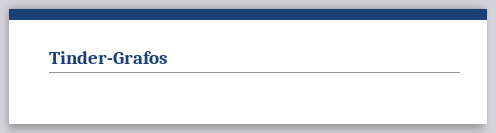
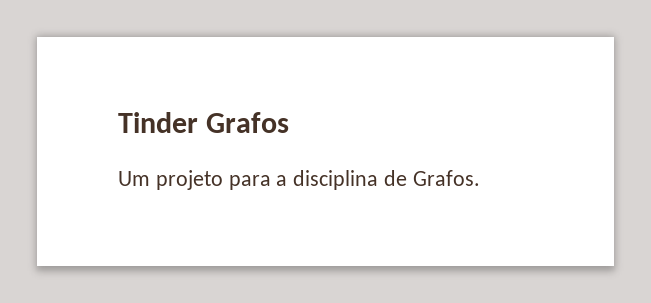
[49,51,167,64] Tinder-Grafos -> [118,112,290,133] [118,170,480,190] Tinder Grafos // Um projeto para a disciplina de Grafos.

